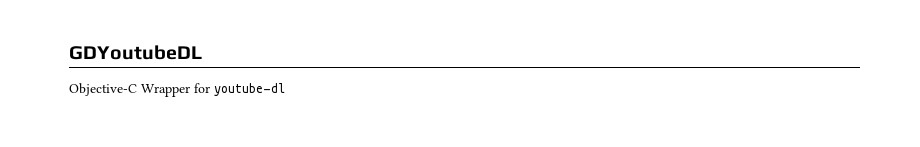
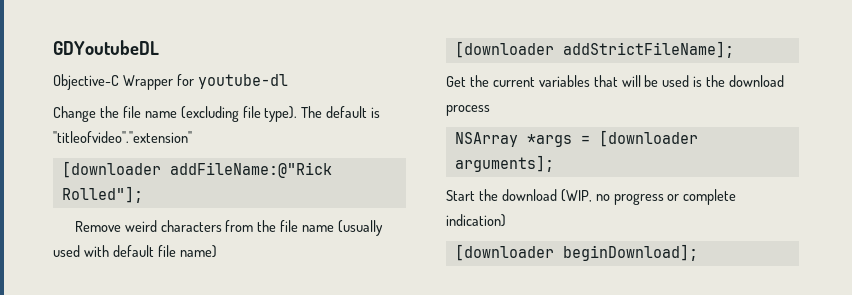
(285, 89) none -> [53,106,381,122] [53,131,192,143] [61,161,332,178] [61,186,143,203] [74,220,384,236] [53,245,217,258] [454,41,734,58] [446,75,785,87] [446,105,490,116] [454,130,698,147] [454,155,554,172] [446,189,737,205] [446,214,506,227] [454,244,698,261] // Change the file name (excluding file type). The default is "titleofvideo"."extension" // [downloader addFileName:@"Rick Rolled"]; // Remove weird characters from the file name (usually used with default file name) // [downloader addStrictFileName]; // Get the current variables that will be used is the download process // NSArray *args = [downloader arguments]; // Start the download (WIP, no progress or complete indication) // [downloader beginDownload];

